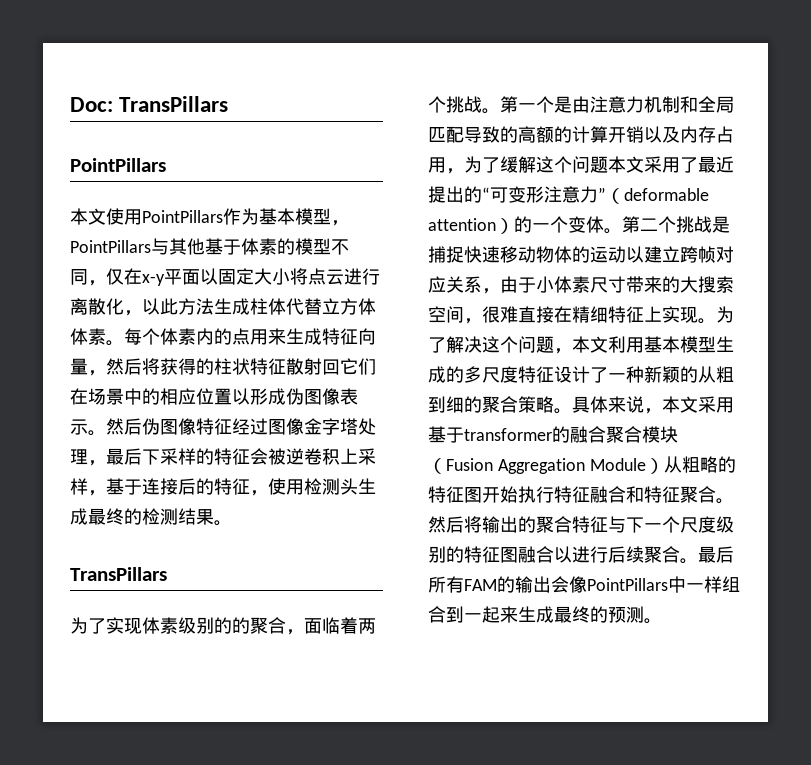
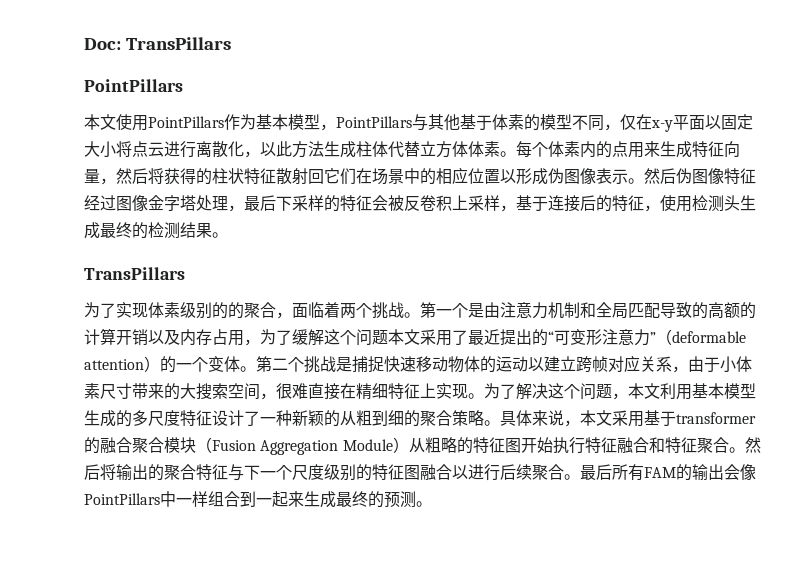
[286,448,304,465] 逆 -> [404,196,420,211] 反

